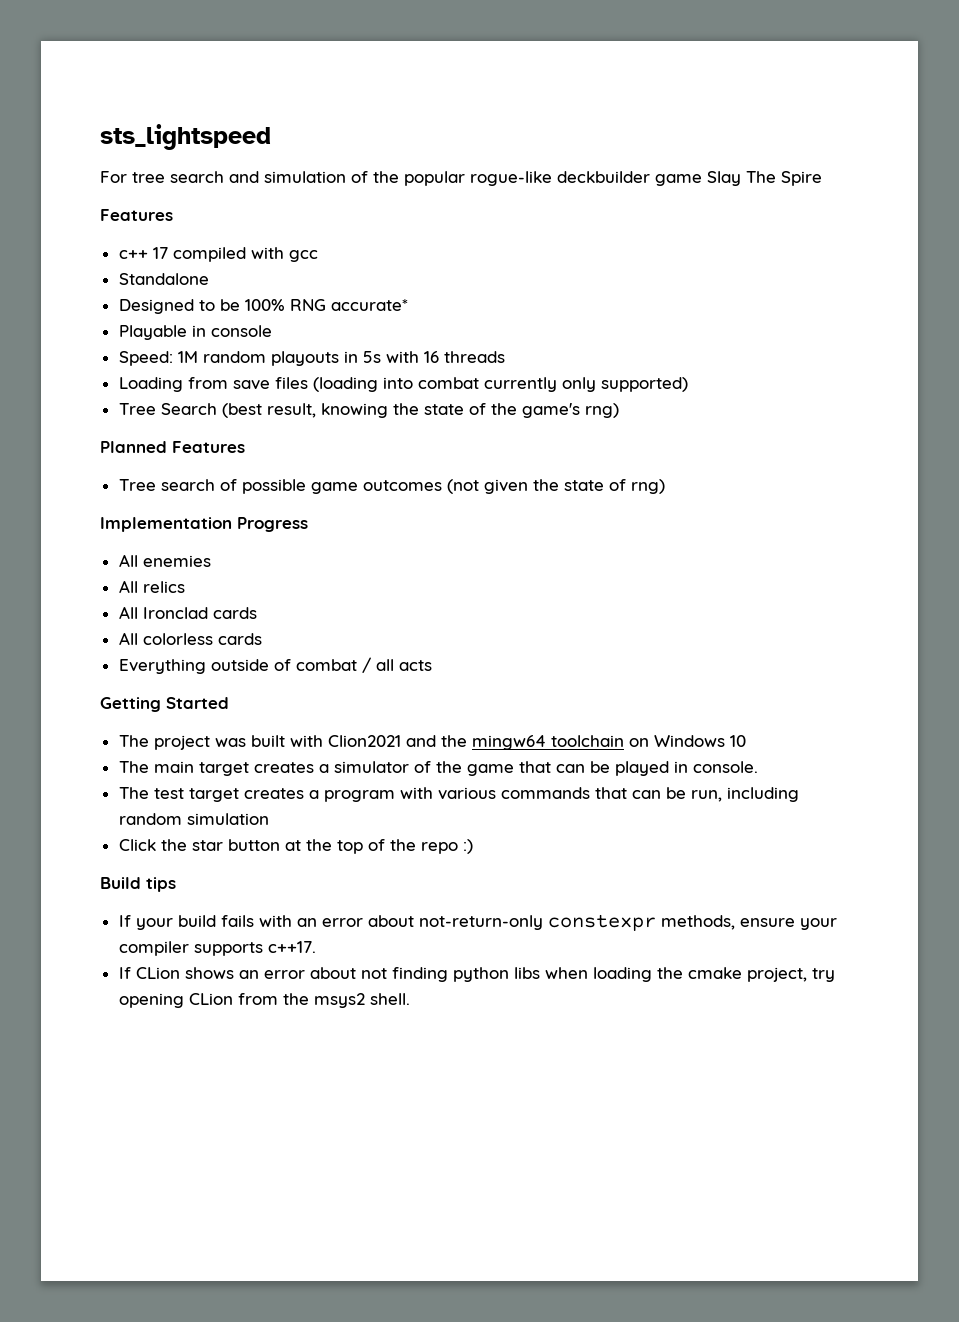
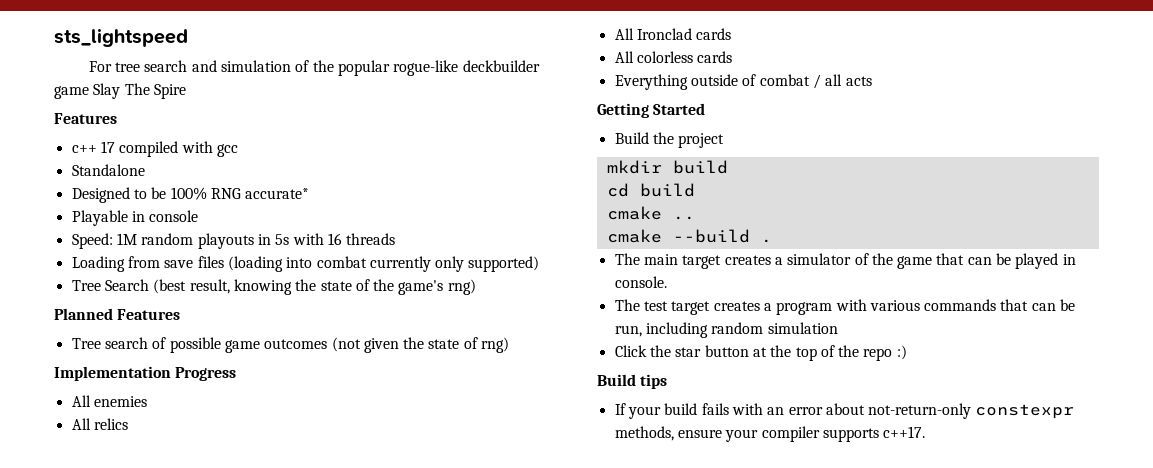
[118,735,149,747] The -> [614,132,674,144] Build the
[214,735,746,750] was built with Clion2021 and the mingw64 toolchain on Windows 10 -> [606,160,728,174] [606,183,695,197] [606,206,695,220] [606,229,772,243] // mkdir build // cd build // cmake .. // cmake --build .
[118,967,835,982] [118,993,410,1008] // If CLion shows an error about not finding python libs when loading the cmake project, try opening CLion from the msys2 shell. -> (926, 432) none

